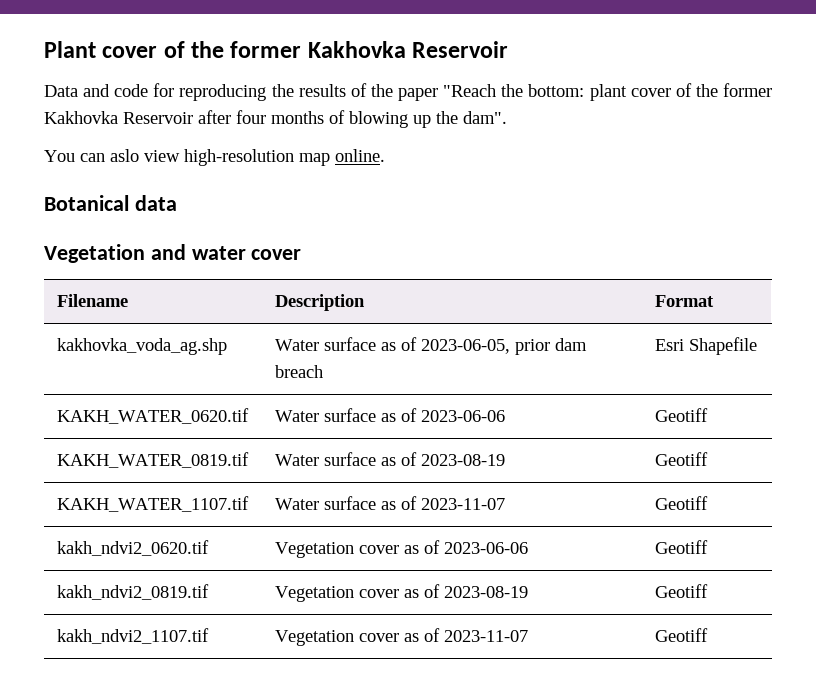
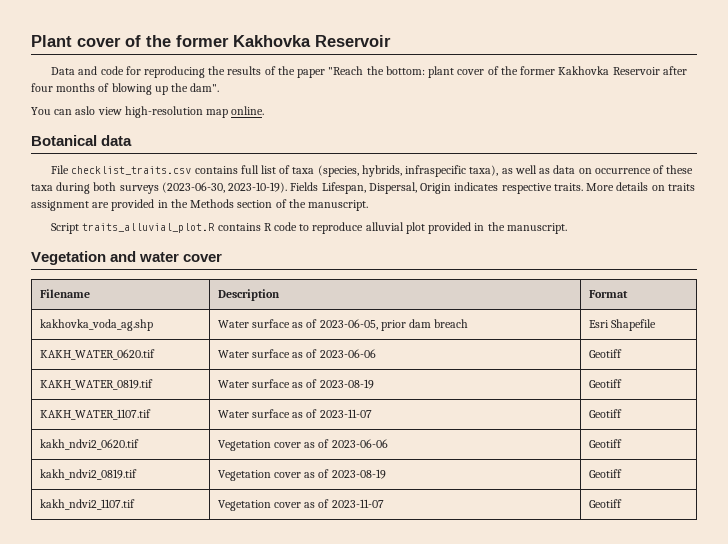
(177, 203) none -> [51,165,694,177] [31,182,695,194] [31,199,369,211] [51,222,567,234] // File checklist_traits.csv contains full list of taxa (species, hybrids, infraspecific taxa), as well as data on occurrence of these taxa during both surveys (2023-06-30, 2023-10-19). Fields Lifespan, Dispersal, Origin indicates respective traits. More details on traits assignment are provided in the Methods section of the manuscript. // Script traits_alluvial_plot.R contains R code to reproduce alluvial plot provided in the manuscript.

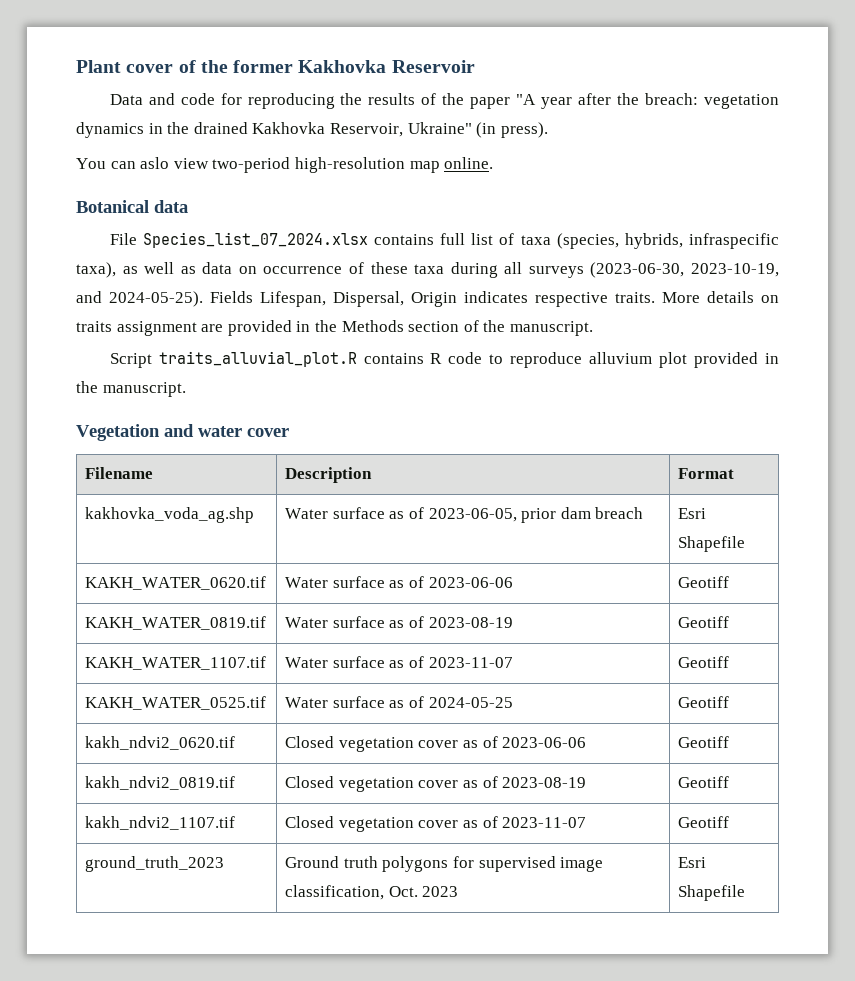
[328,66,687,78] [31,83,220,95] "Reach the bottom: plant cover of the former Kakhovka Reservoir after four months of blowing up the dam". -> [516,93,780,109] [76,122,548,138] "A year after the breach: vegetation dynamics in the drained Kakhovka Reservoir, Ukraine" (in press).
(122, 111) none -> [212,157,291,173] two-period
[71,166,192,175] checklist_traits.csv -> [142,232,368,248] Species_list_07_2024.xlsx
[93,182,117,191] both -> [504,262,523,274] all
[228,182,288,193] 2023-10-19). -> [690,263,779,277] [76,291,203,307] 2023-10-19, and 2024-05-25).
[365,222,404,231] alluvial -> [589,352,653,364] alluvium
(622, 413) none -> [85,696,267,710] [285,696,513,708] [678,696,730,708] // KAKH_WATER_0525.tif | Water surface as of 2024-05-25 | Geotiff
[217,440,271,451] Vegetation -> [285,736,414,752] Closed vegetation
[217,470,271,481] Vegetation -> [285,776,414,792] Closed vegetation
[217,500,271,511] Vegetation -> [285,816,414,832] Closed vegetation
(622, 503) none -> [85,856,225,872] [285,856,604,872] [285,885,459,900] [678,857,707,868] [678,885,746,901] // ground_truth_2023 | Ground truth polygons for supervised image classification, Oct. 2023 | Esri Shapefile

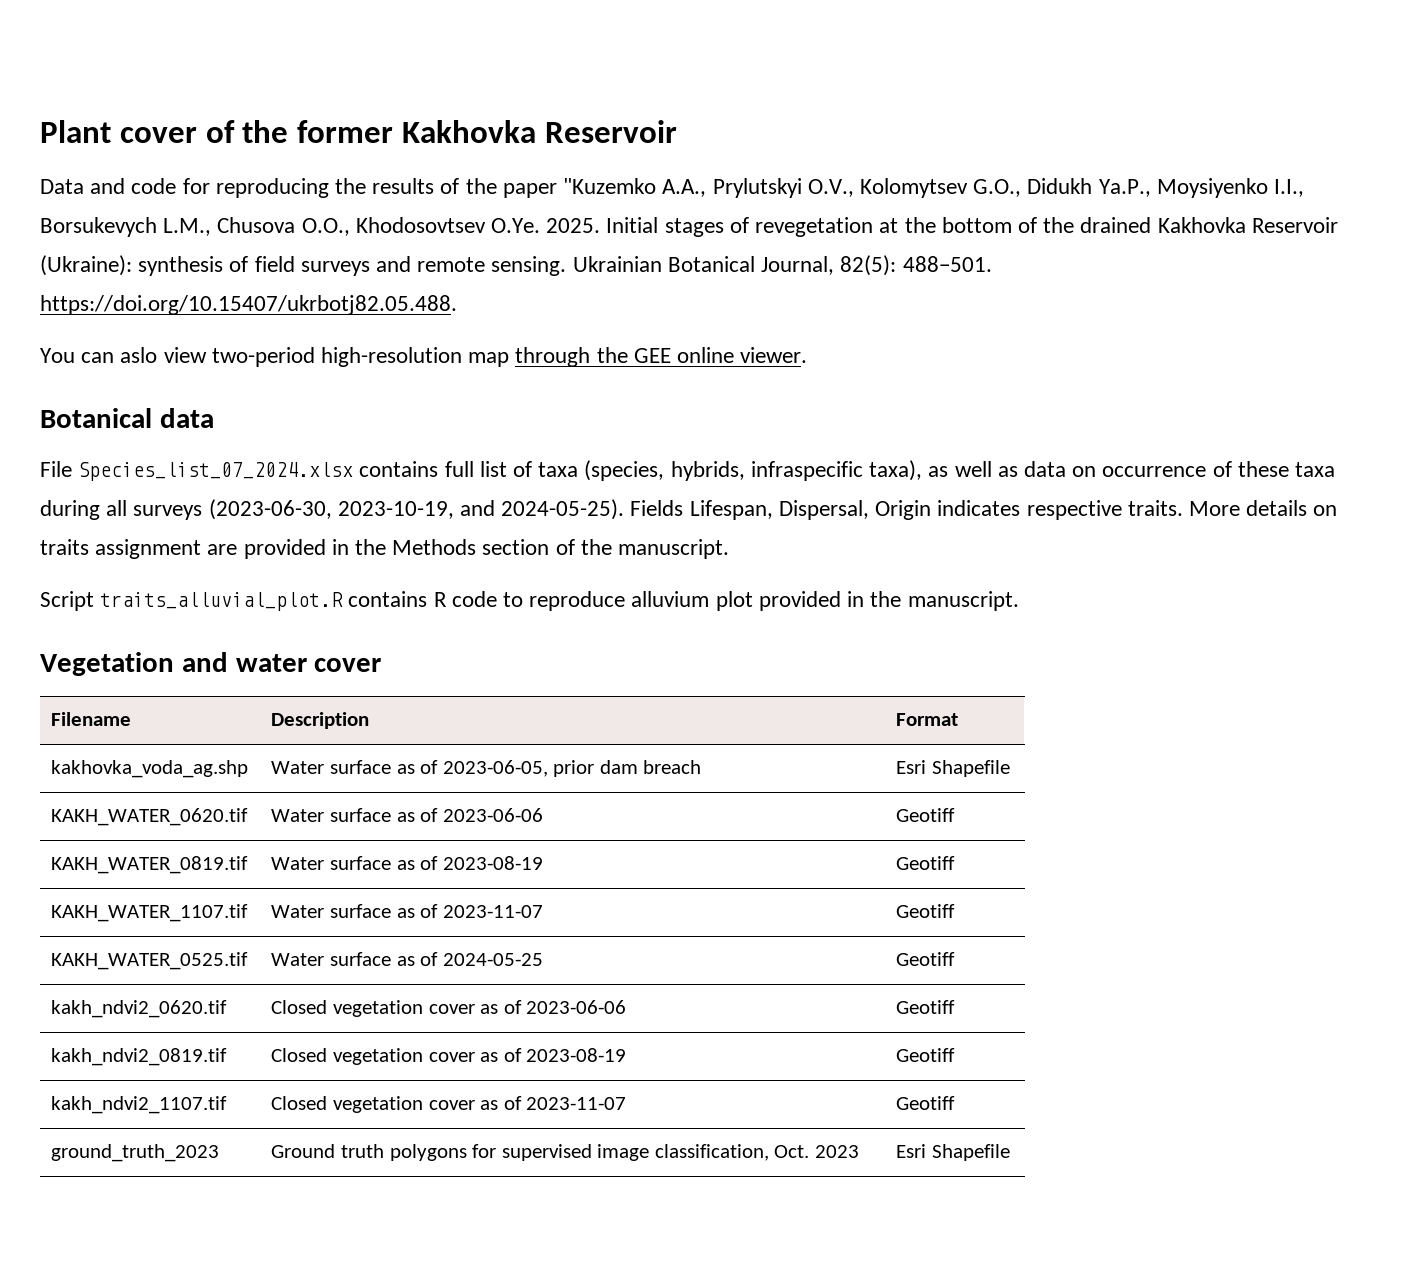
[516,93,780,109] [76,122,548,138] "A year after the breach: vegetation dynamics in the drained Kakhovka Reservoir, Ukraine" (in press). -> [563,178,1304,198] [40,217,1338,237] [40,255,992,276] [40,295,457,315] "Kuzemko A.A., Prylutskyi O.V., Kolomytsev G.O., Didukh Ya.P., Moysiyenko I.I., Borsukevych L.M., Chusova O.O., Khodosovtsev O.Ye. 2025. Initial stages of revegetation at the bottom of the drained Kakhovka Reservoir (Ukraine): synthesis of field surveys and remote sensing. Ukrainian Botanical Journal, 82(5): 488−501. https://doi.org/10.15407/ukrbotj82.05.488.
[444,157,494,169] online. -> [515,347,808,367] through the GEE online viewer.

